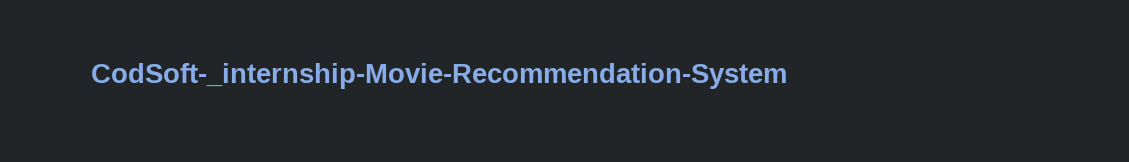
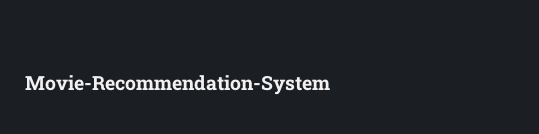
[91,63,787,89] CodSoft-_internship-Movie-Recommendation-System -> [25,75,330,95] Movie-Recommendation-System

